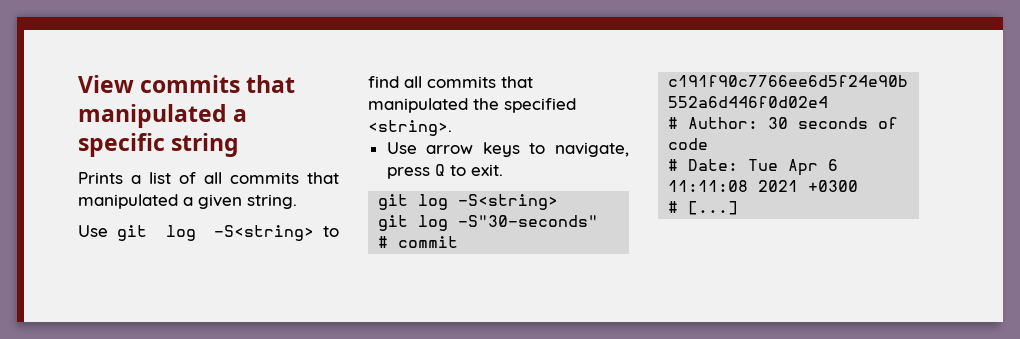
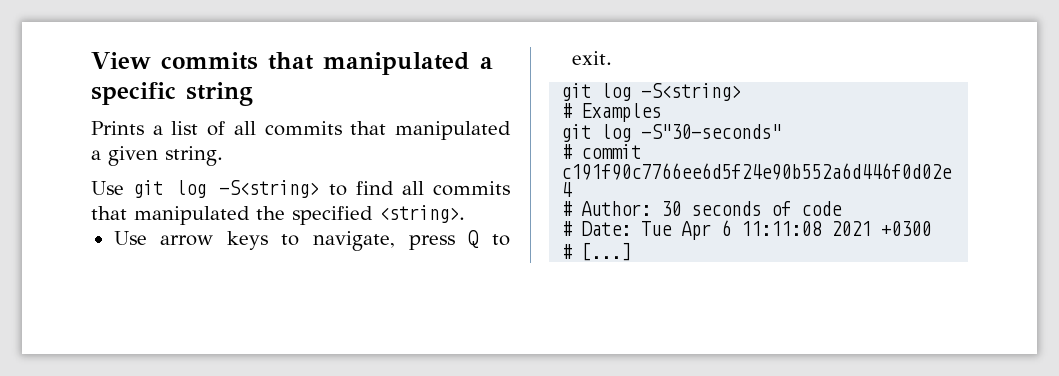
(559, 202) none -> [561,103,662,122] // # Examples

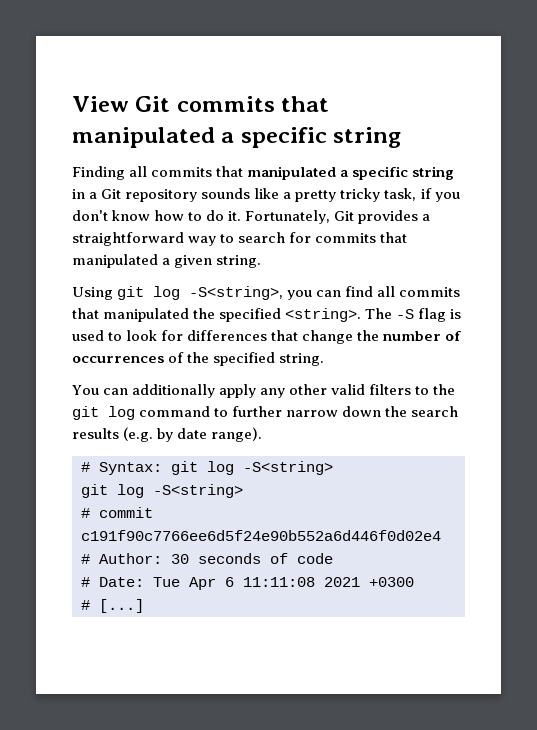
(151, 60) none -> [135,96,171,112] Git
[91,121,256,136] Prints a list of all -> [72,166,455,180] [72,188,460,202] [72,210,431,224] [72,232,312,246] Finding all commits that manipulated a specific string in a Git repository sounds like a pretty tricky task, if you don't know how to do it. Fortunately, Git provides a straightforward way to search for
[91,180,347,198] Use git log -S<string> to -> [72,286,342,300] Using git log -S<string>, you can
[113,230,510,251] [571,51,612,65] [561,83,742,101] [561,103,662,122] [561,124,782,142] // Use arrow keys to navigate, press Q to exit. // git log -S<string> // # Examples // git log -S"30-seconds" -> [365,308,462,322] [72,330,462,344] [72,352,325,366] [72,384,456,398] [72,406,459,420] [72,427,263,442] [81,461,333,475] [81,484,243,498] The -S flag is used to look for differences that change the number of occurrences of the specified string. // You can additionally apply any other valid filters to the git log command to further narrow down the search results (e.g. by date range). // # Syntax: git log -S<string> // git log -S<string>

